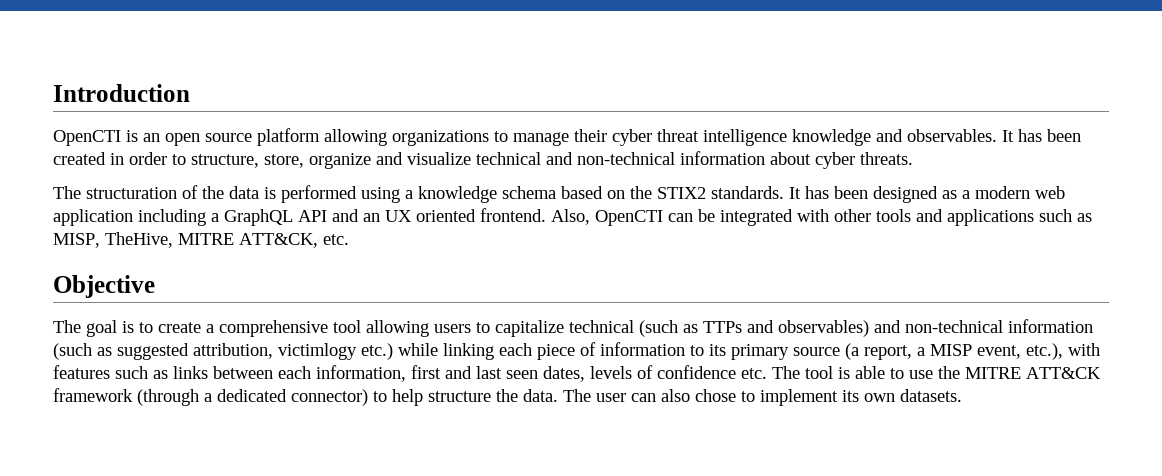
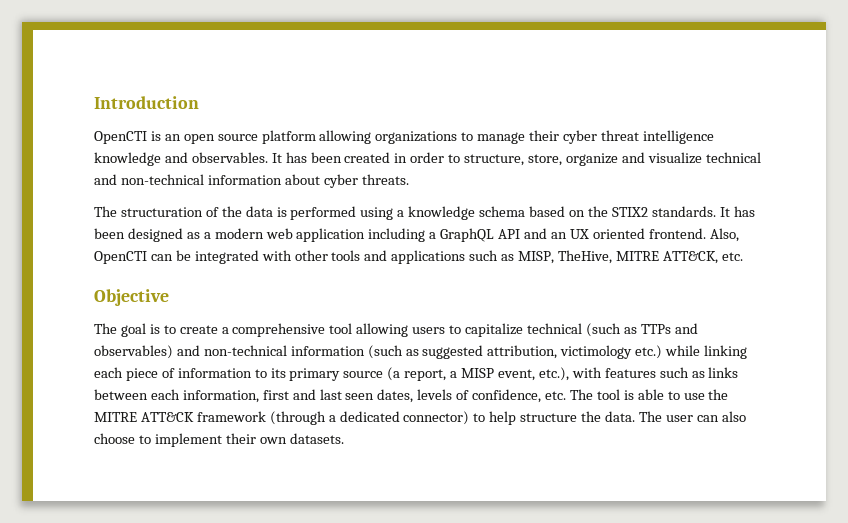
[278,343,357,360] victimlogy -> [560,345,633,359] victimology
[657,365,736,379] confidence -> [472,389,542,403] confidence,
[695,389,736,402] chose -> [94,433,135,444] choose
[842,390,859,402] its -> [225,433,256,444] their

